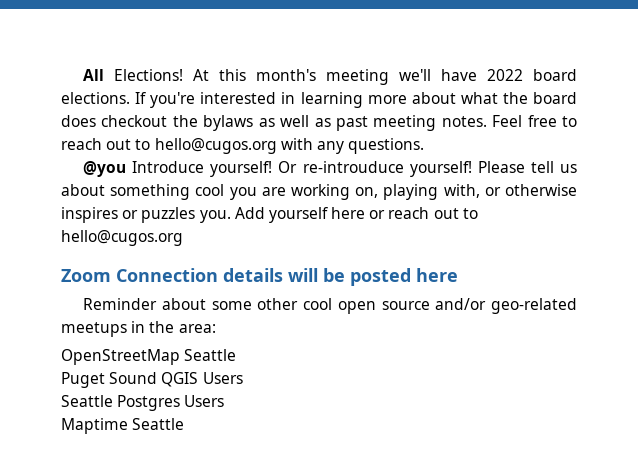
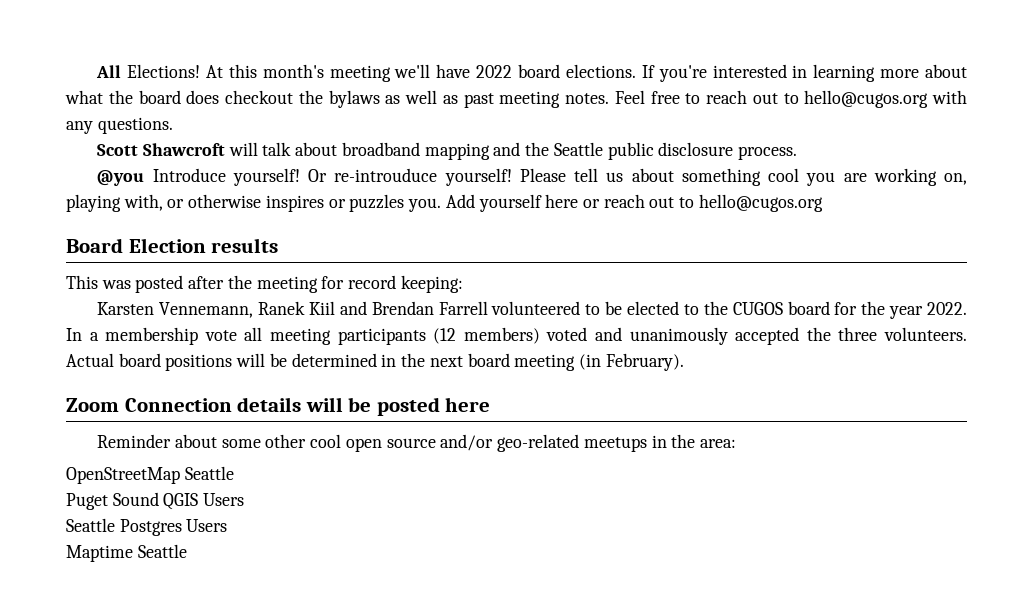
(425, 146) none -> [97,142,797,160] // Scott Shawcroft will talk about broadband mapping and the Seattle public disclosure process.
(183, 238) none -> [66,238,279,253] [66,275,463,293] [97,301,967,319] [66,327,968,345] [66,353,684,371] // Board Election results // This was posted after the meeting for record keeping: // Karsten Vennemann, Ranek Kiil and Brendan Farrell volunteered to be elected to the CUGOS board for the year 2022. In a membership vote all meeting participants (12 members) voted and unanimously accepted the three volunteers. Actual board positions will be determined in the next board meeting (in February).

